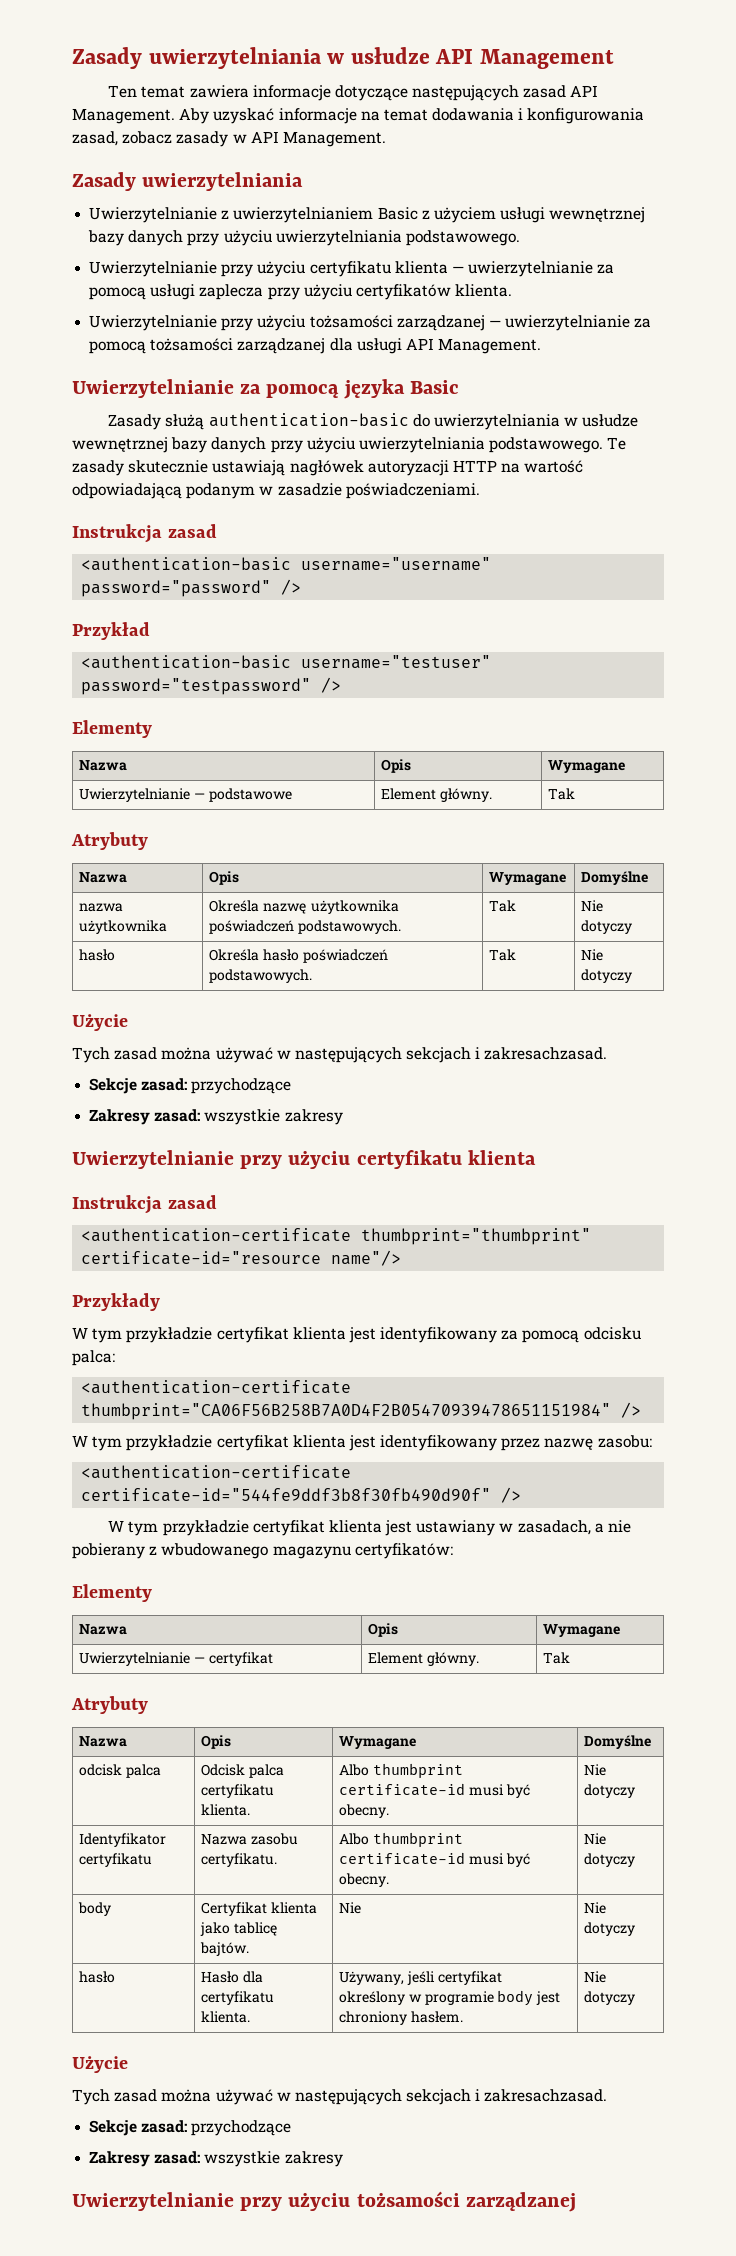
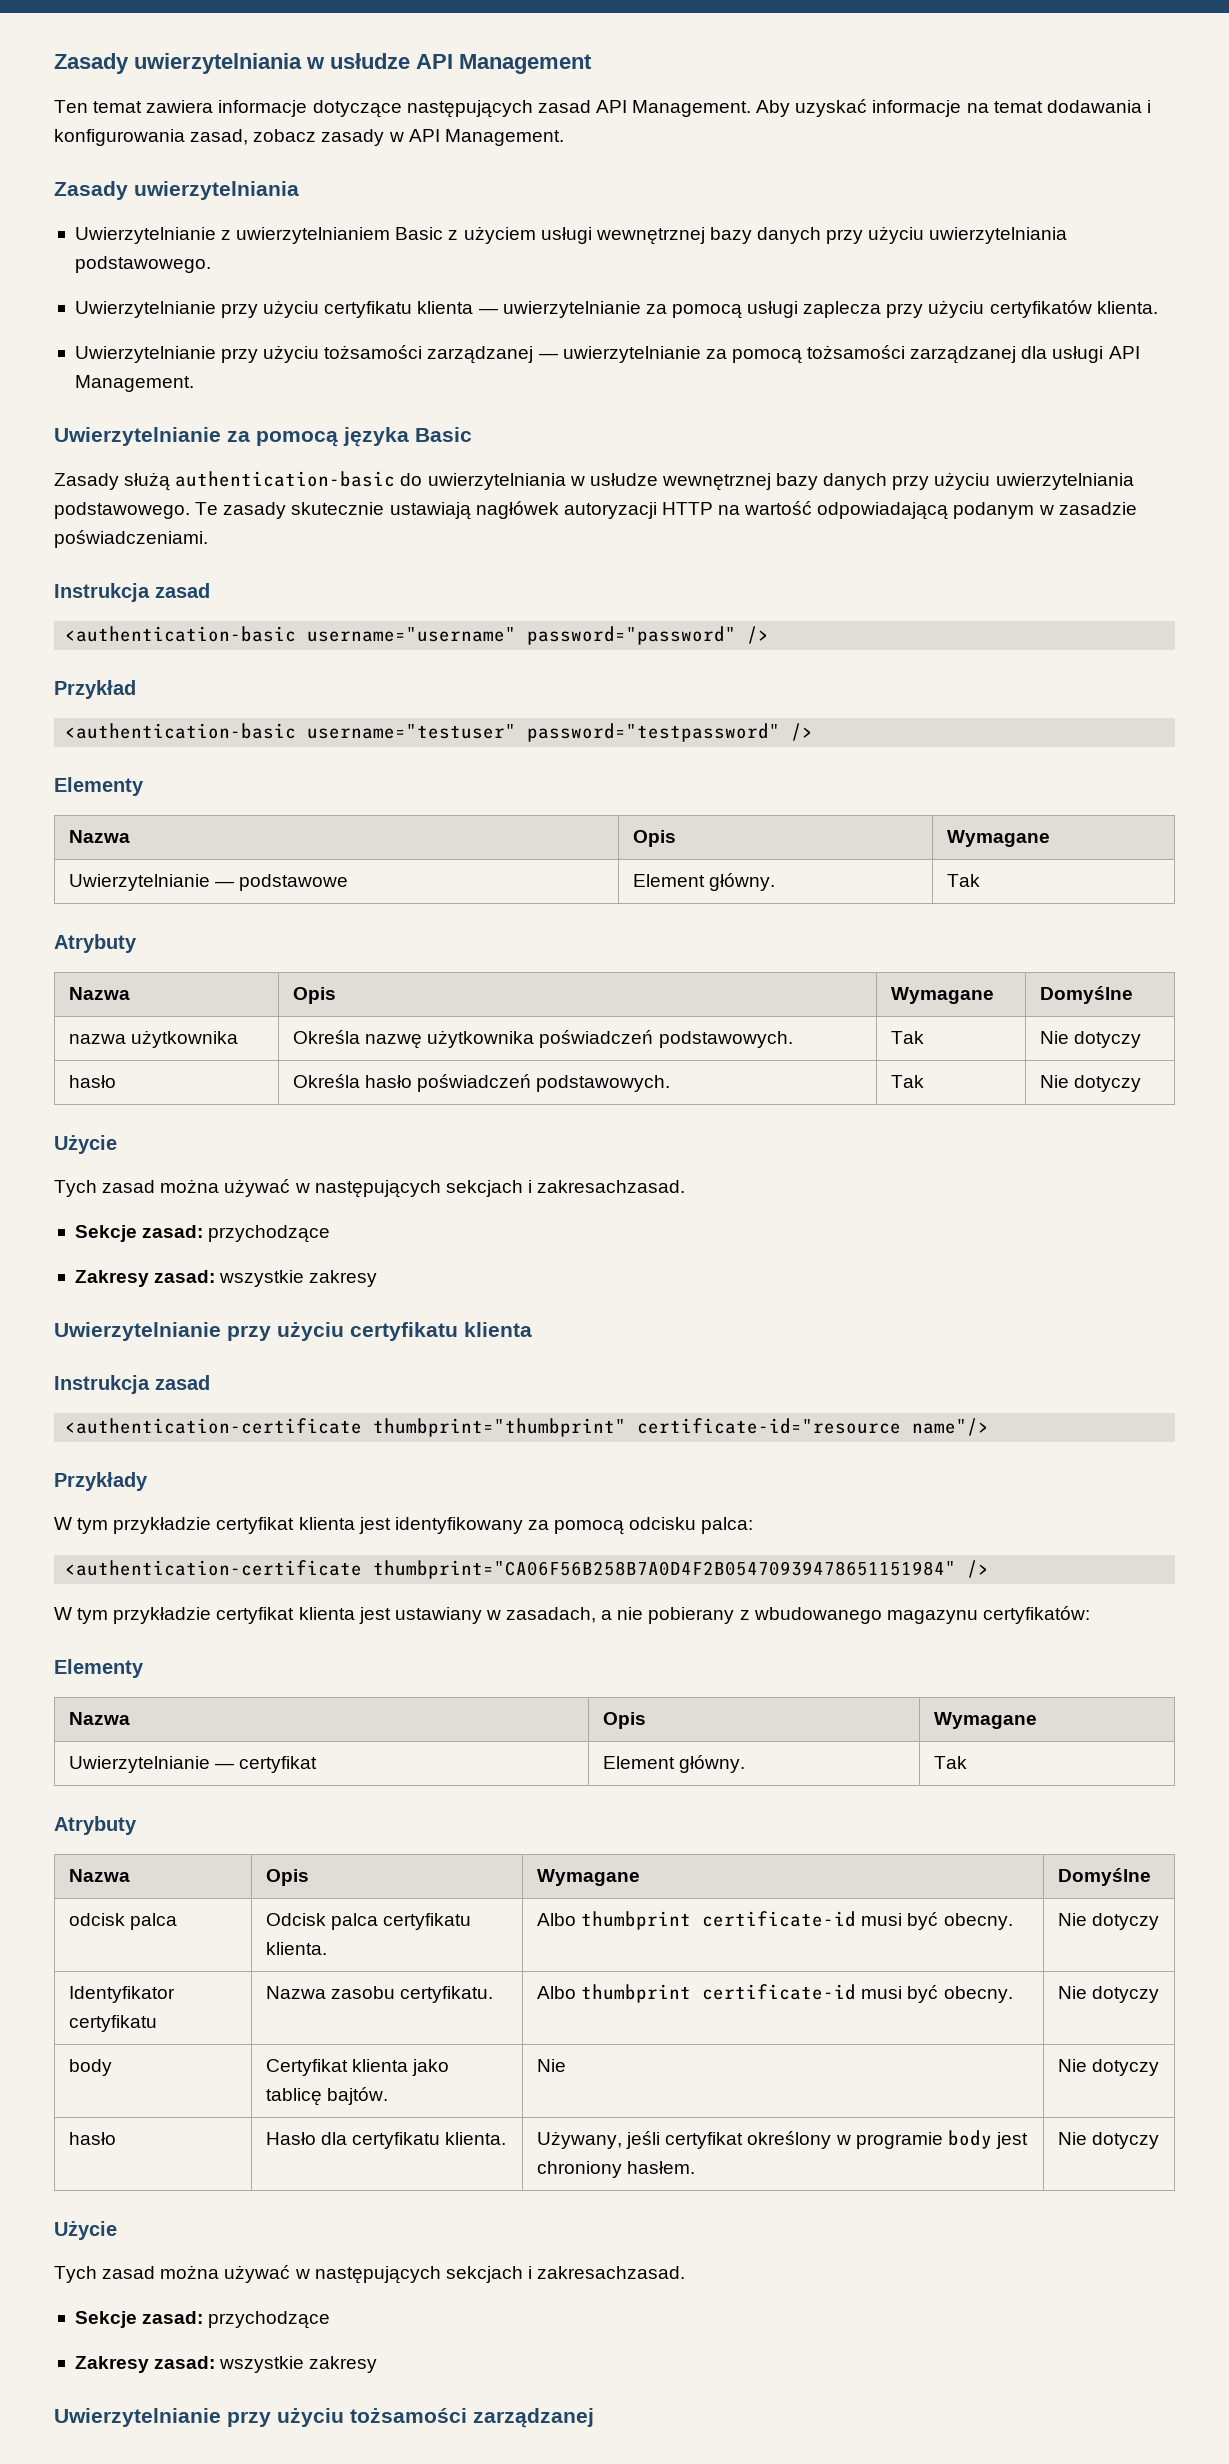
[72,1435,652,1451] [81,1465,352,1479] [81,1487,522,1503] // W tym przykładzie certyfikat klienta jest identyfikowany przez nazwę zasobu: // <authentication-certificate certificate-id="544fe9ddf3b8f30fb490d90f" /> -> (990, 1569) none

